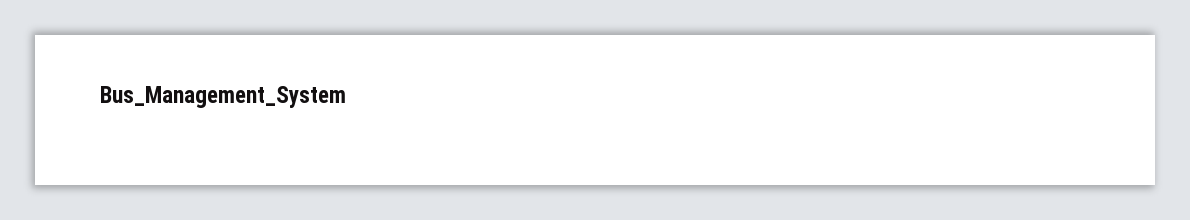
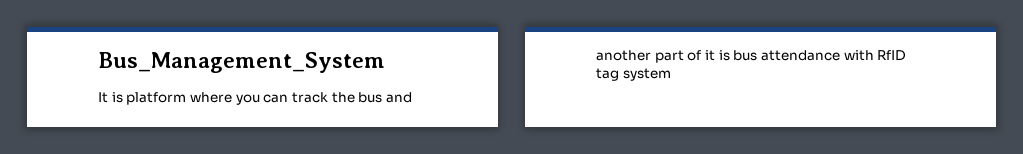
(346, 97) none -> [98,92,412,105] [596,50,907,63] [596,68,671,81] // It is platform where you can track the bus and another part of it is bus attendance with RfID tag system

